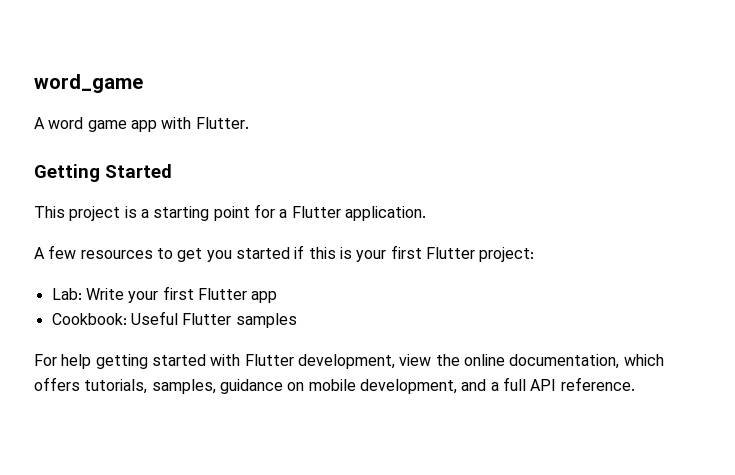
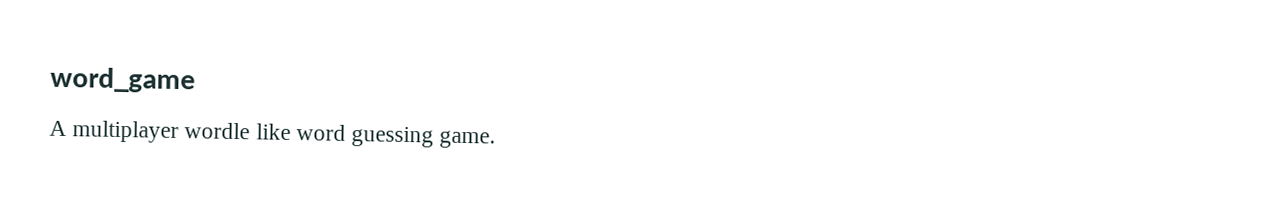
[48,117,249,132] [34,164,172,182] [34,204,426,221] [34,245,535,262] [51,286,278,303] [51,311,297,328] [34,354,664,369] [34,377,635,394] word game app with Flutter. // Getting Started // This project is a starting point for a Flutter application. // A few resources to get you started if this is your first Flutter project: // Lab: Write your first Flutter app // Cookbook: Useful Flutter samples // For help getting started with Flutter development, view the online documentation, which offers tutorials, samples, guidance on mobile development, and a full API reference. -> [72,120,497,149] multiplayer wordle like word guessing game.

